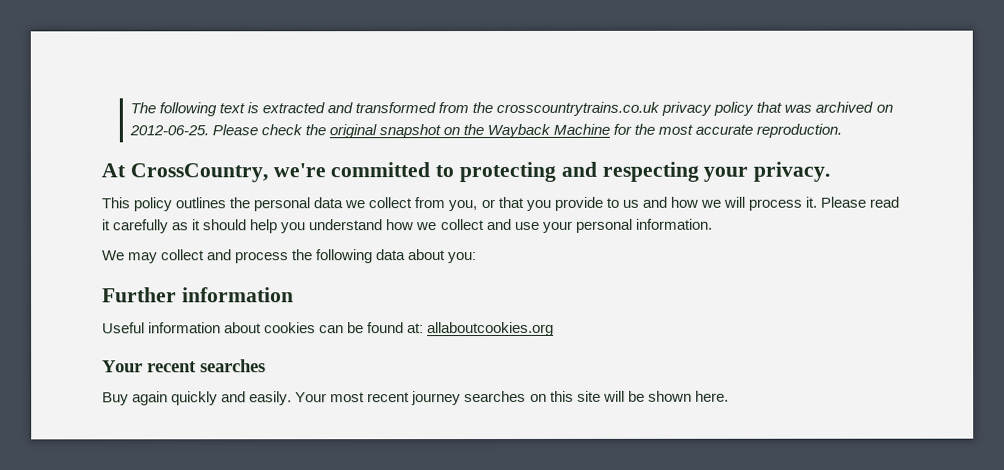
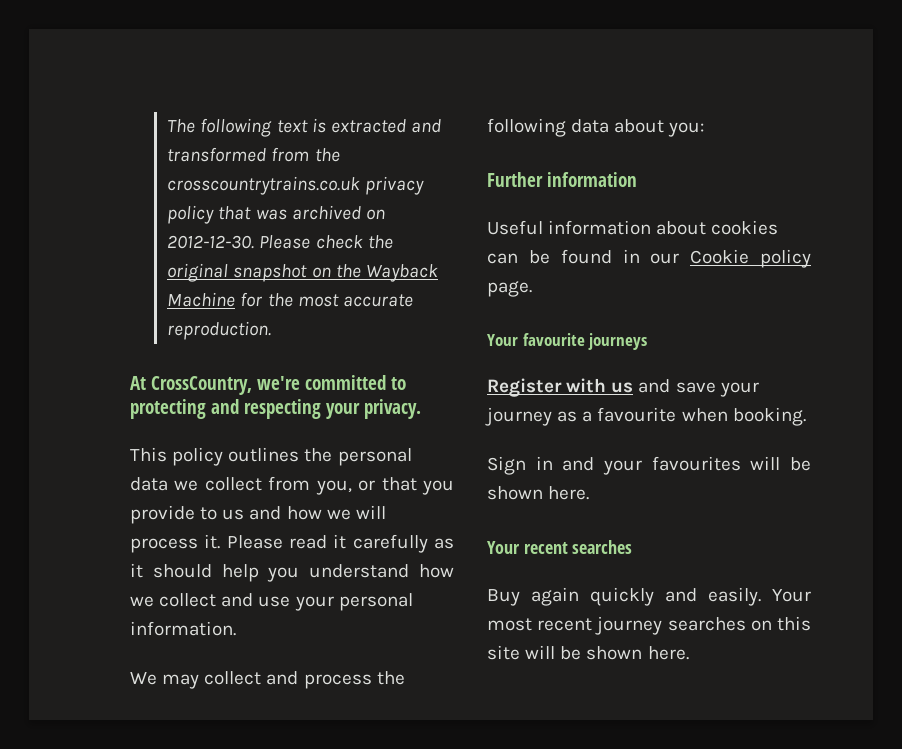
[128,125,209,136] 2012-06-25. -> [167,235,255,249] 2012-12-30.
[407,321,555,337] at: allaboutcookies.org -> [622,249,811,268] [487,281,532,297] [487,333,648,350] [487,378,759,397] [485,407,806,426] [487,456,811,475] [487,486,590,500] in our Cookie policy page. // Your favourite journeys // Register with us and save your journey as a favourite when booking. // Sign in and your favourites will be shown here.

